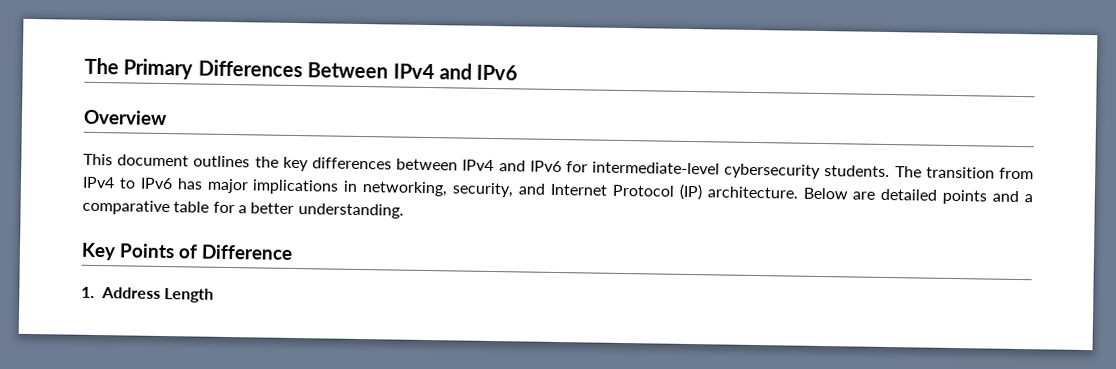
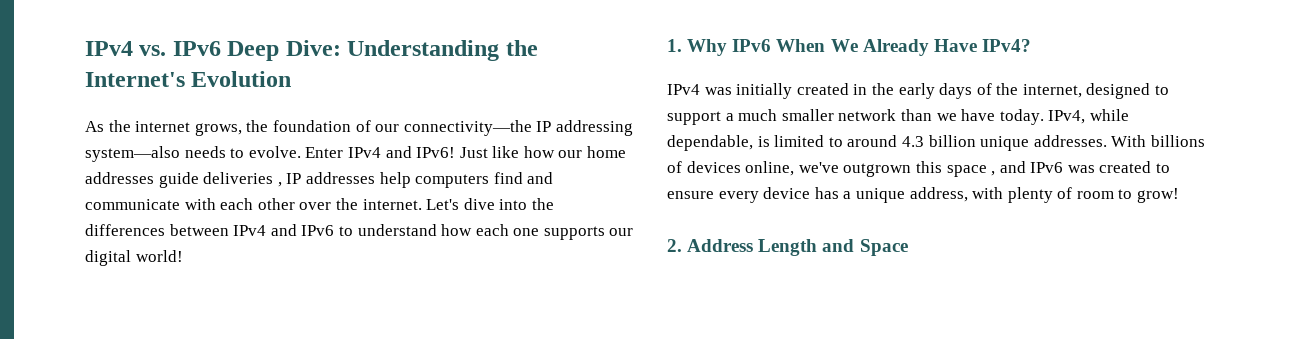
[84,57,519,81] [83,109,168,126] [83,153,309,172] The Primary Differences Between IPv4 and IPv6 // Overview // This document outlines the key -> [85,40,538,61] [85,71,292,87] [85,120,633,136] [85,146,627,162] [85,172,554,188] [85,198,554,210] IPv4 vs. IPv6 Deep Dive: Understanding the Internet's Evolution // As the internet grows, the foundation of our connectivity—the IP addressing system—also needs to evolve. Enter IPv4 and IPv6! Just like how our home addresses guide deliveries , IP addresses help computers find and communicate with each other over the internet. Let's dive into the
[565,161,1034,180] [82,176,1034,205] [82,199,404,219] [81,242,293,261] [81,286,215,303] for intermediate-level cybersecurity students. The transition from IPv4 to IPv6 has major implications in networking, security, and Internet Protocol (IP) architecture. Below are detailed points and a comparative table for a better understanding. // Key Points of Difference // 1. Address Length -> [338,224,634,240] [85,250,183,266] [667,39,1031,56] [667,83,1170,99] [667,109,1129,125] [667,135,1205,151] [667,161,1171,177] [667,187,1180,203] [667,239,908,256] to understand how each one supports our digital world! // 1. Why IPv6 When We Already Have IPv4? // IPv4 was initially created in the early days of the internet, designed to support a much smaller network than we have today. IPv4, while dependable, is limited to around 4.3 billion unique addresses. With billions of devices online, we've outgrown this space , and IPv6 was created to ensure every device has a unique address, with plenty of room to grow! // 2. Address Length and Space

